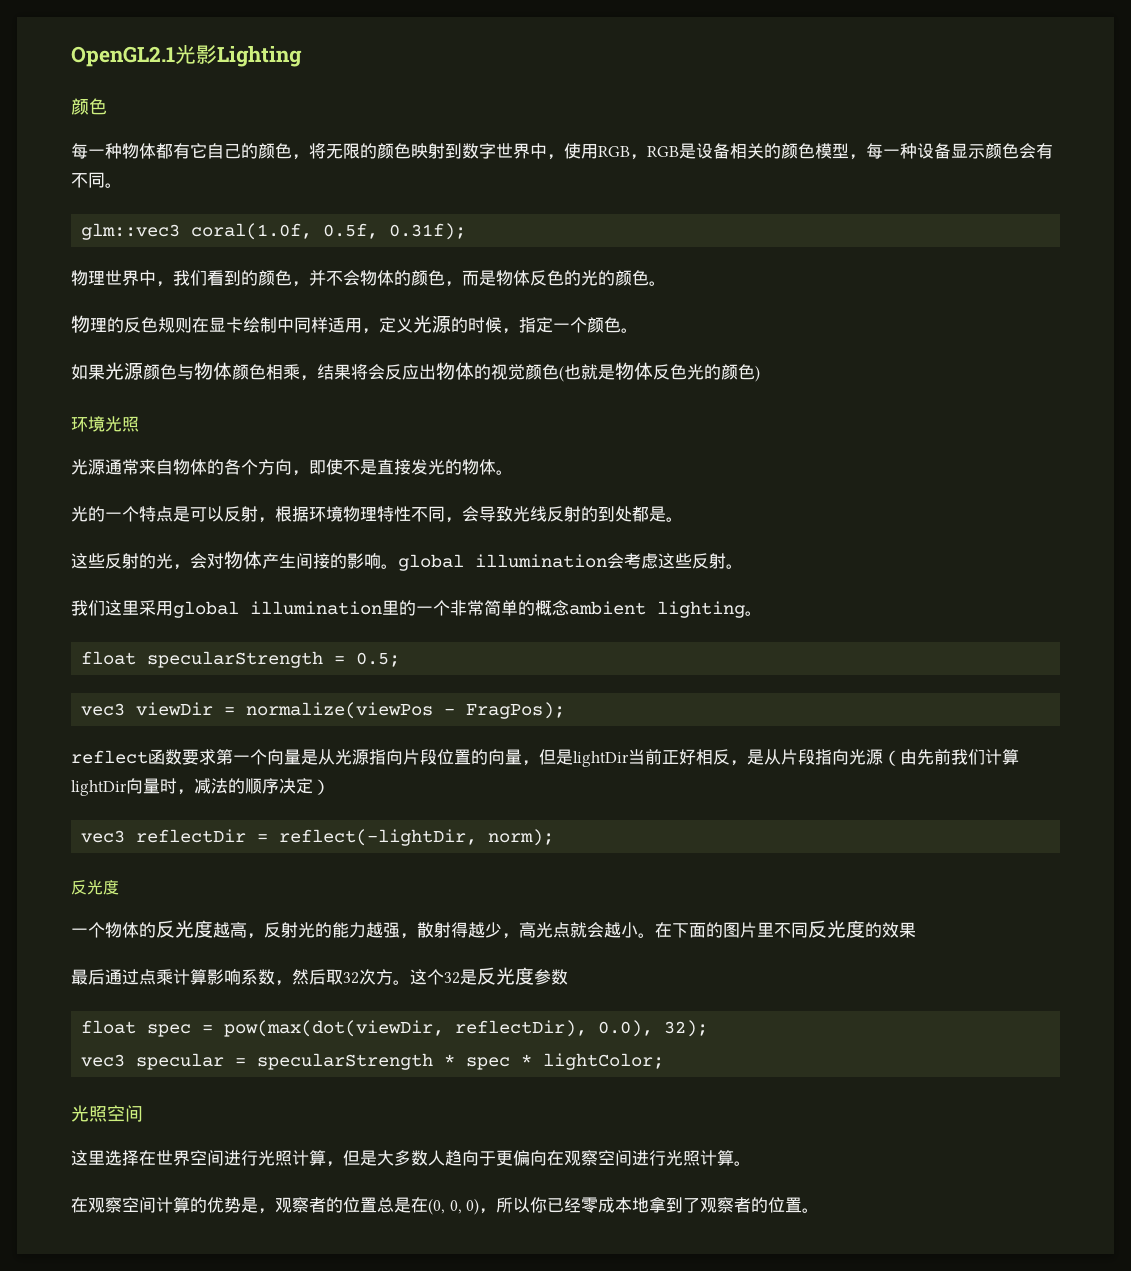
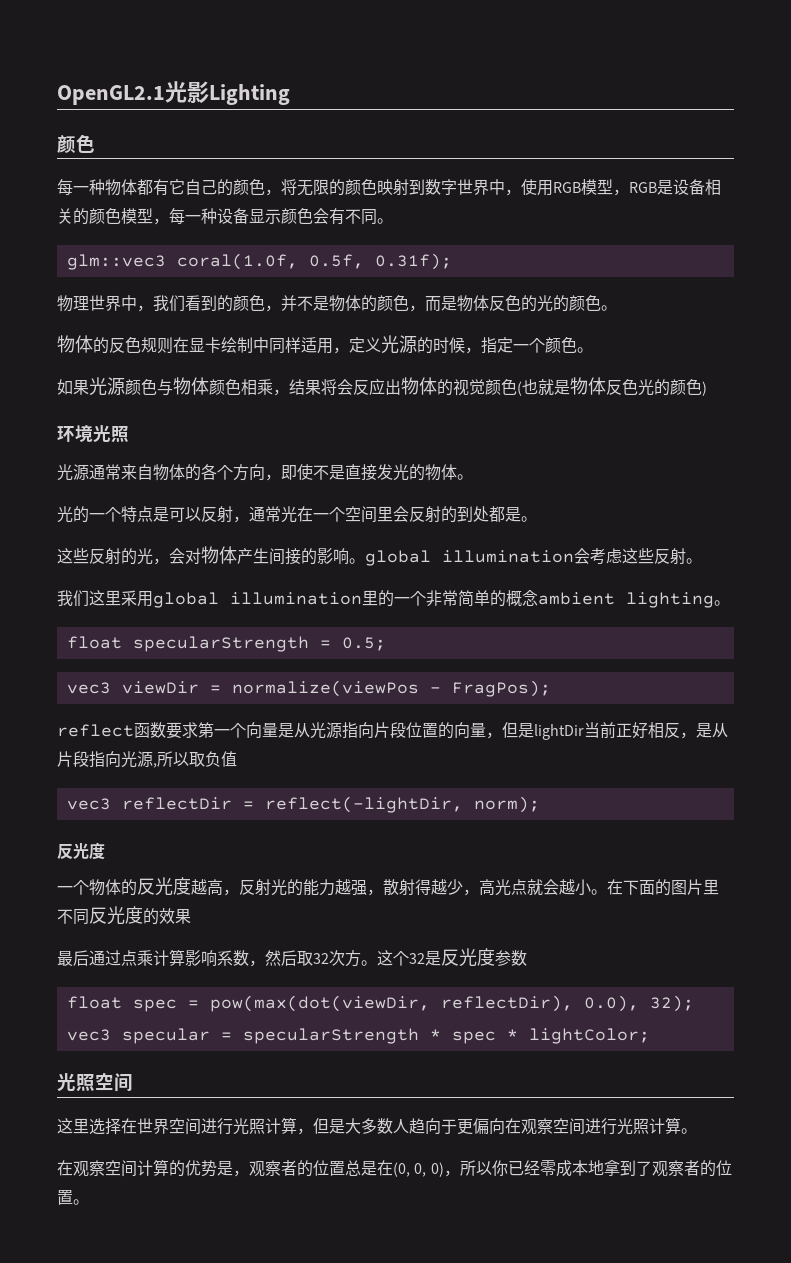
(630, 151) none -> [581,179,613,195] 模型
[343,270,360,286] 会 -> [313,296,329,311] 是
[90,317,107,332] 理 -> [75,335,93,353] 体
[275,506,547,523] 根据环境物理特性不同，会导致光线 -> [249,506,409,523] 通常光在一个空间里会
[883,749,1019,766] [71,778,330,796] （由先前我们计算lightDir向量时，减法的顺序决定） -> [153,751,237,768] ,所以取负值

